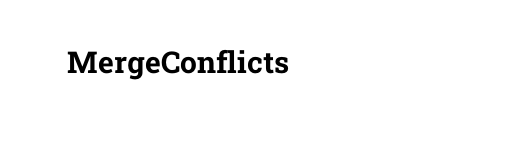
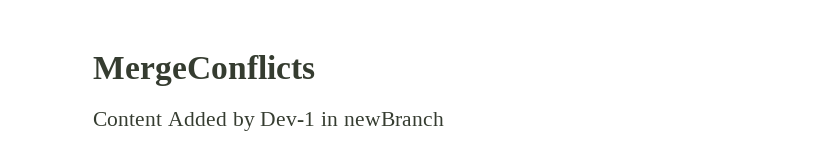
(289, 64) none -> [93,112,445,131] // Content Added by Dev-1 in newBranch

